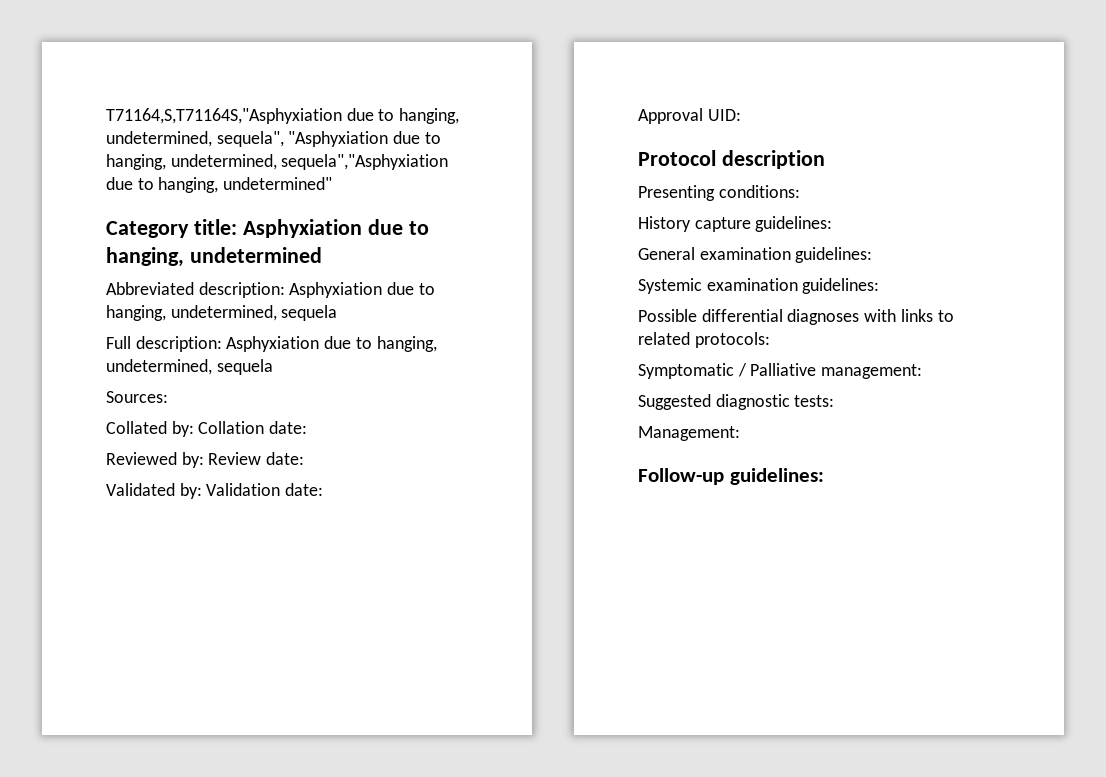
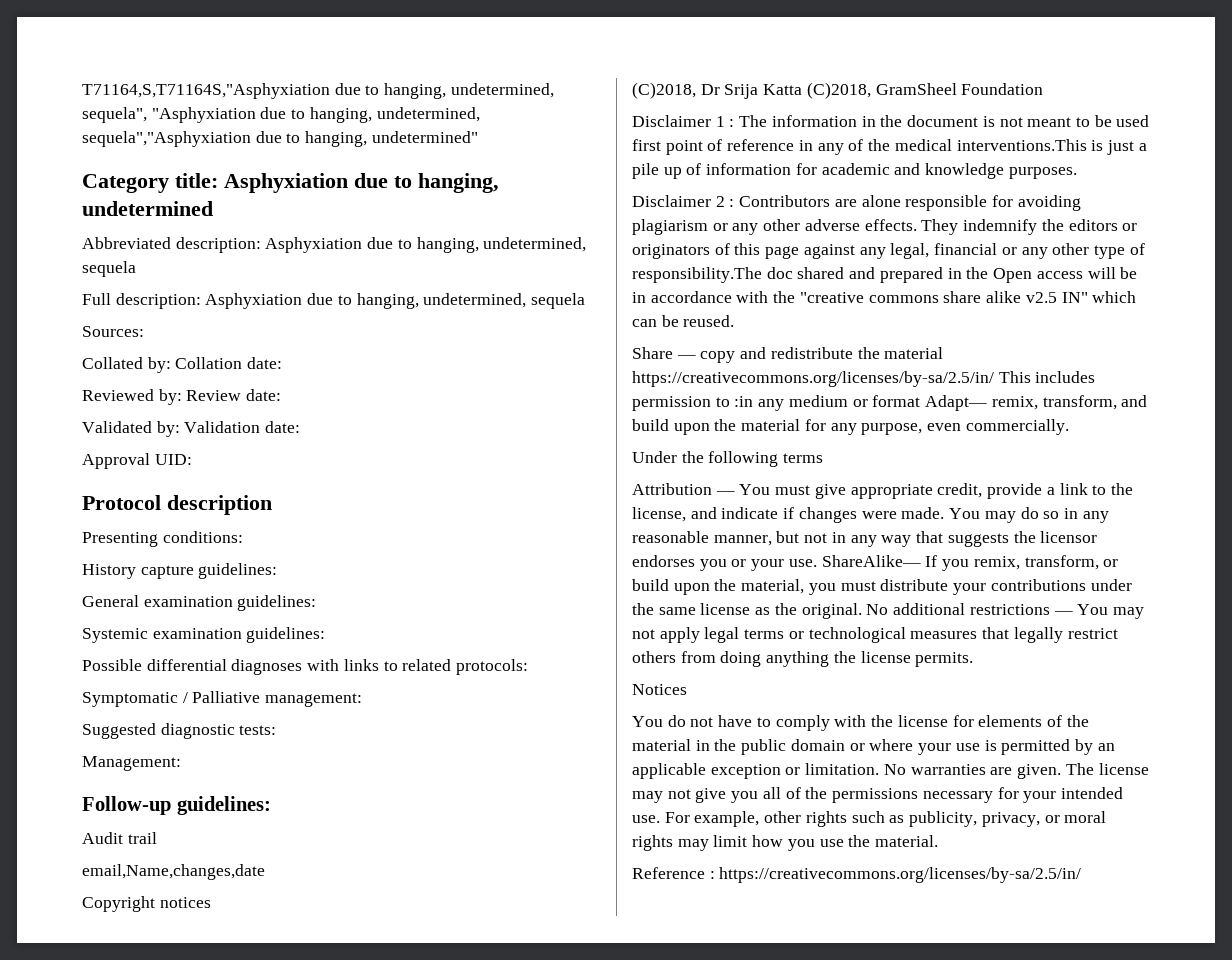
(824, 476) none -> [82,832,157,844] [82,864,265,880] [82,896,211,912] [632,82,1044,99] [632,115,1150,127] [632,139,1147,155] [632,163,1077,179] [632,195,1081,211] [632,219,1138,235] [632,243,1145,259] [632,267,1138,283] [632,291,1137,303] [632,315,735,327] [632,347,944,363] [632,371,1096,387] [632,395,1148,411] [632,419,1069,435] [632,451,824,467] [632,483,1133,499] [632,507,1109,523] [632,531,1098,547] [632,555,1119,571] [632,579,1132,595] [632,603,1144,619] [632,627,1118,643] [632,651,974,667] [632,684,687,695] [632,715,1089,731] [632,739,1115,755] [632,763,1149,779] [632,787,1123,803] [632,811,1107,827] [632,835,939,851] [632,867,1082,883] // Audit trail // email,Name,changes,date // Copyright notices // (C)2018, Dr Srija Katta (C)2018, GramSheel Foundation // Disclaimer 1 : The information in the document is not meant to be used first point of reference in any of the medical interventions.This is just a pile up of information for academic and knowledge purposes. // Disclaimer 2 : Contributors are alone responsible for avoiding plagiarism or any other adverse effects. They indemnify the editors or originators of this page against any legal, financial or any other type of responsibility.The doc shared and prepared in the Open access will be in accordance with the "creative commons share alike v2.5 IN" which can be reused. // Share — copy and redistribute the material https://creativecommons.org/licenses/by-sa/2.5/in/ This includes permission to :in any medium or format Adapt— remix, transform, and build upon the material for any purpose, even commercially. // Under the following terms // Attribution — You must give appropriate credit, provide a link to the license, and indicate if changes were made. You may do so in any reasonable manner, but not in any way that suggests the licensor endorses you or your use. ShareAlike— If you remix, transform, or build upon the material, you must distribute your contributions under the same license as the original. No additional restrictions — You may not apply legal terms or technological measures that legally restrict others from doing anything the license permits. // Notices // You do not have to comply with the license for elements of the material in the public domain or where your use is permitted by an applicable exception or limitation. No warranties are given. The license may not give you all of the permissions necessary for your intended use. For example, other rights such as publicity, privacy, or moral rights may limit how you use the material. // Reference : https://creativecommons.org/licenses/by-sa/2.5/in/

